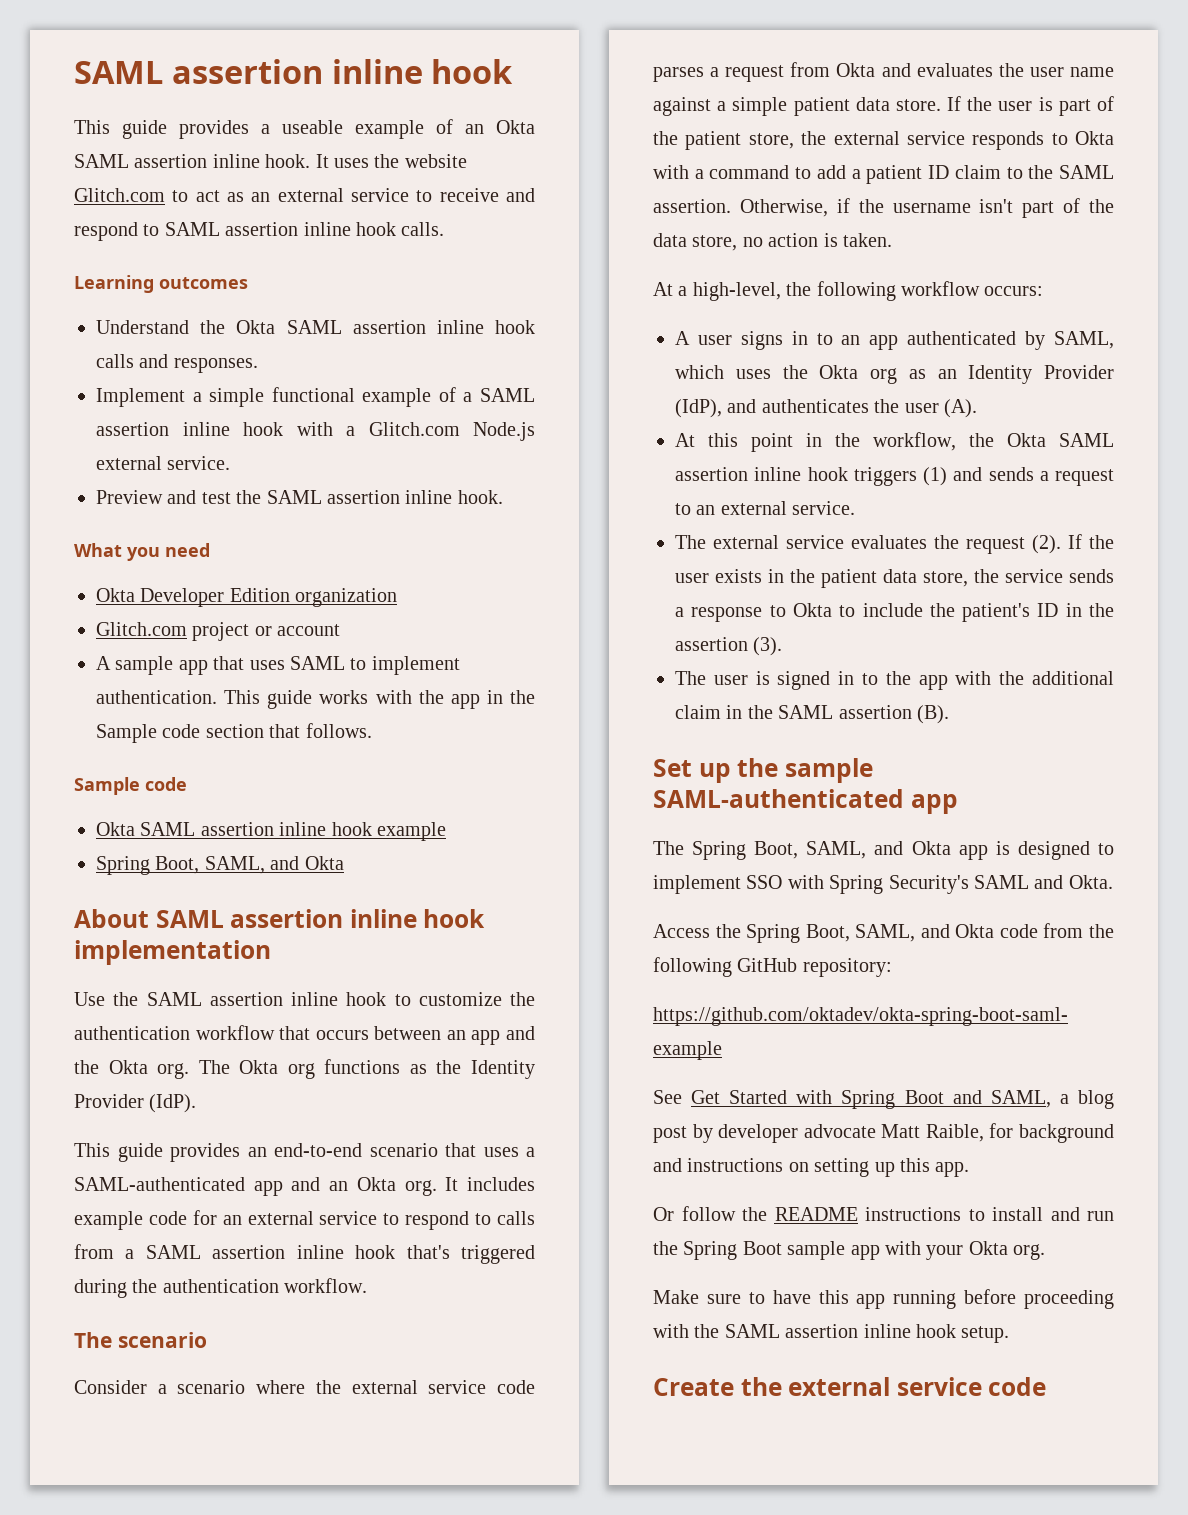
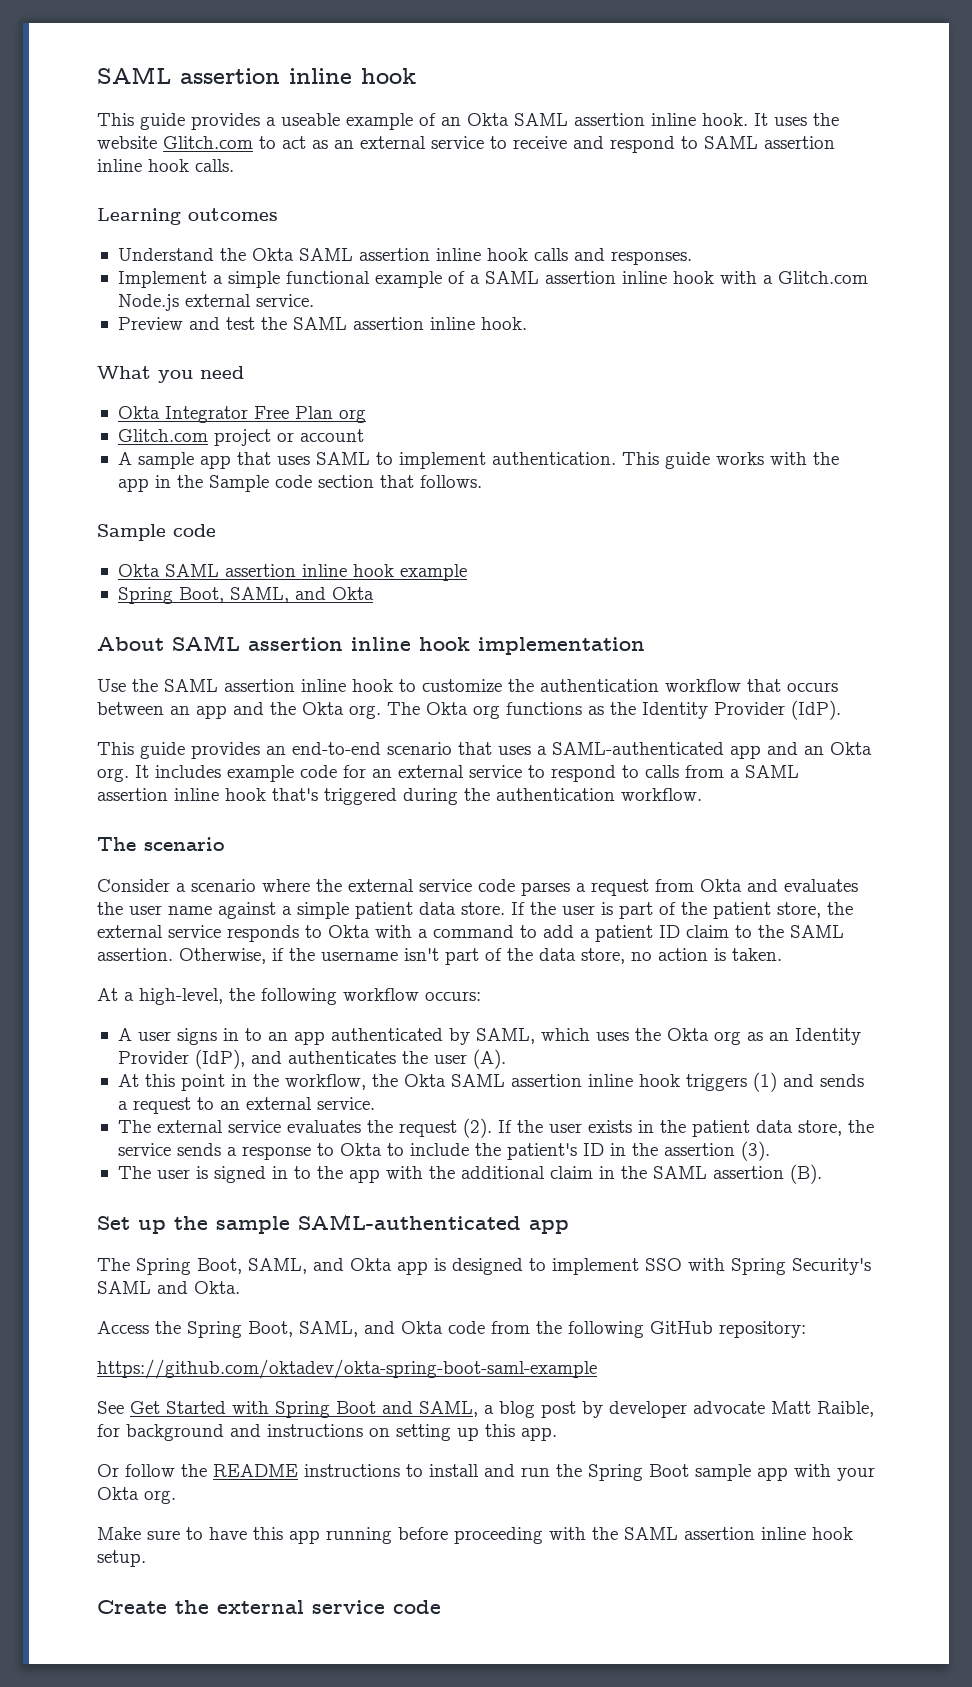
[140,588,398,607] Developer Edition organization -> [164,406,366,423] Integrator Free Plan org

